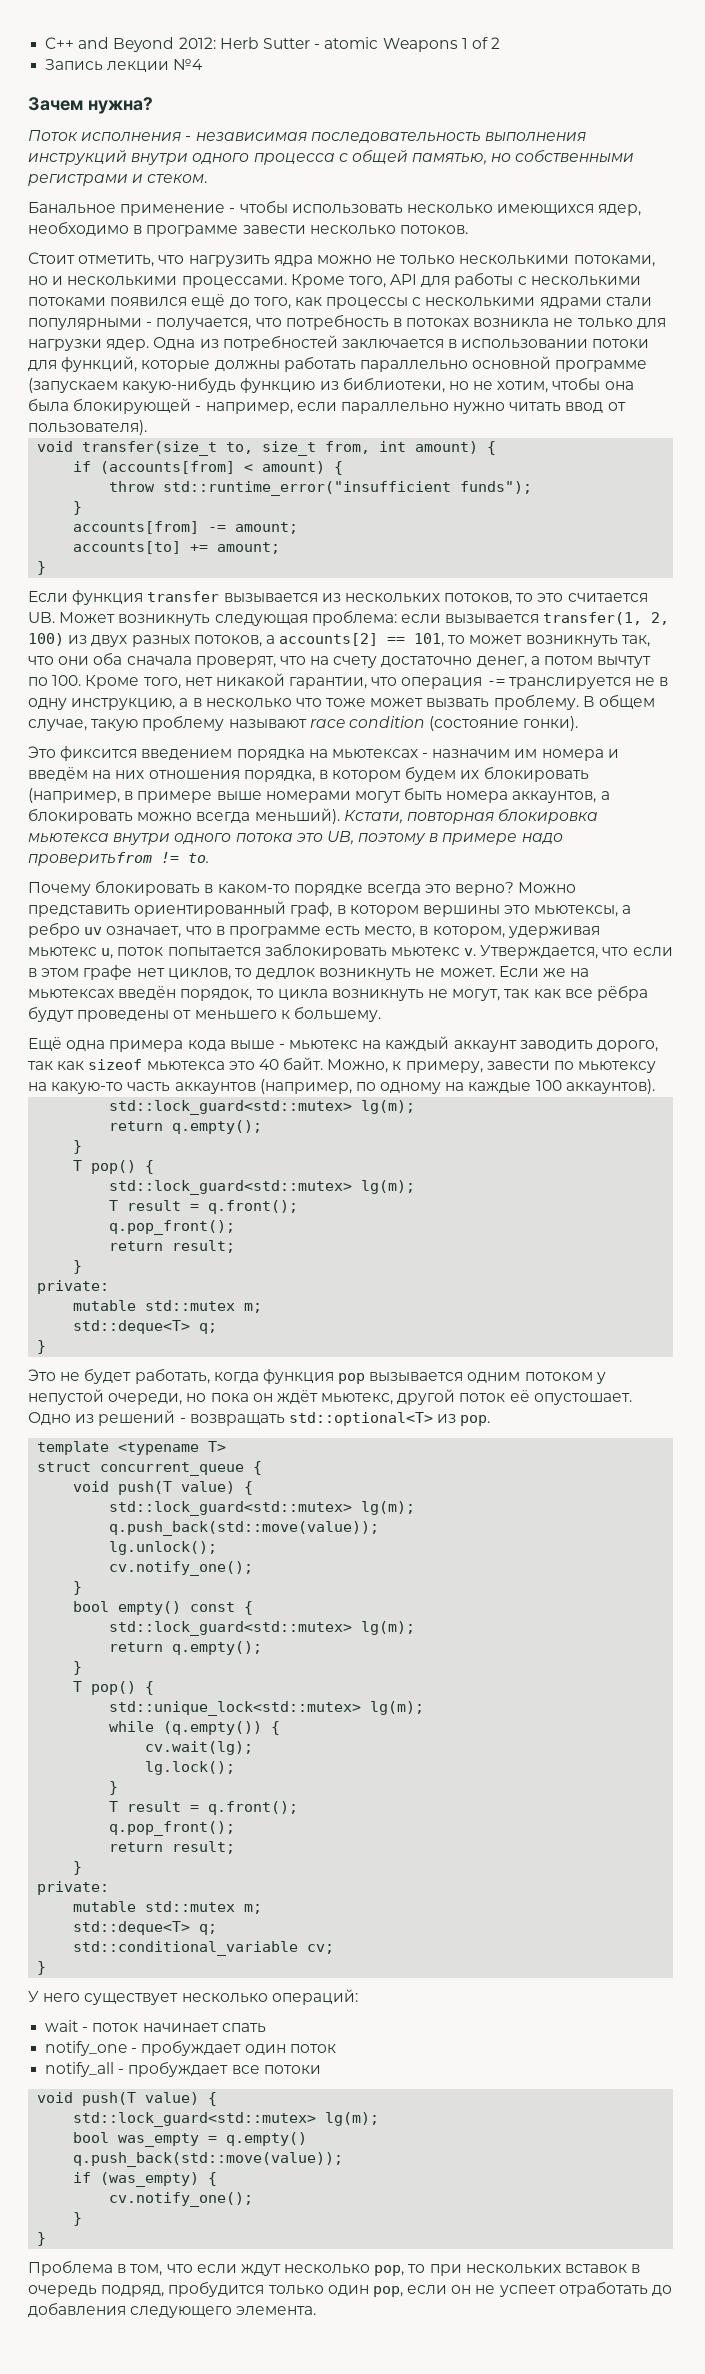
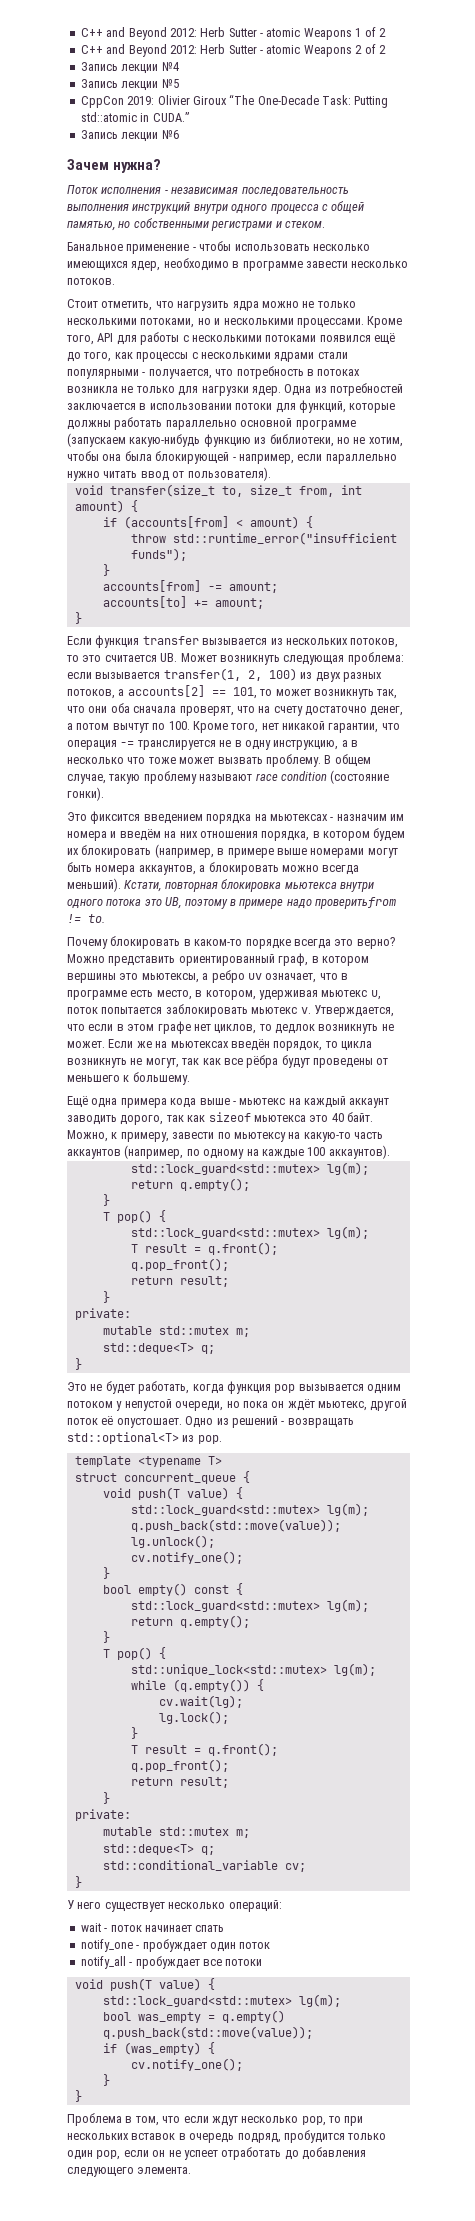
[45,59,204,72] Запись лекции №4 -> [80,44,386,57] [80,62,179,74] [80,79,179,91] [80,94,389,108] [80,112,189,122] [80,130,179,142] C++ and Beyond 2012: Herb Sutter - atomic Weapons 2 of 2 // Запись лекции №4 // Запись лекции №5 // CppCon 2019: Olivier Giroux “The One-Decade Task: Putting std::atomic in CUDA.” // Запись лекции №6

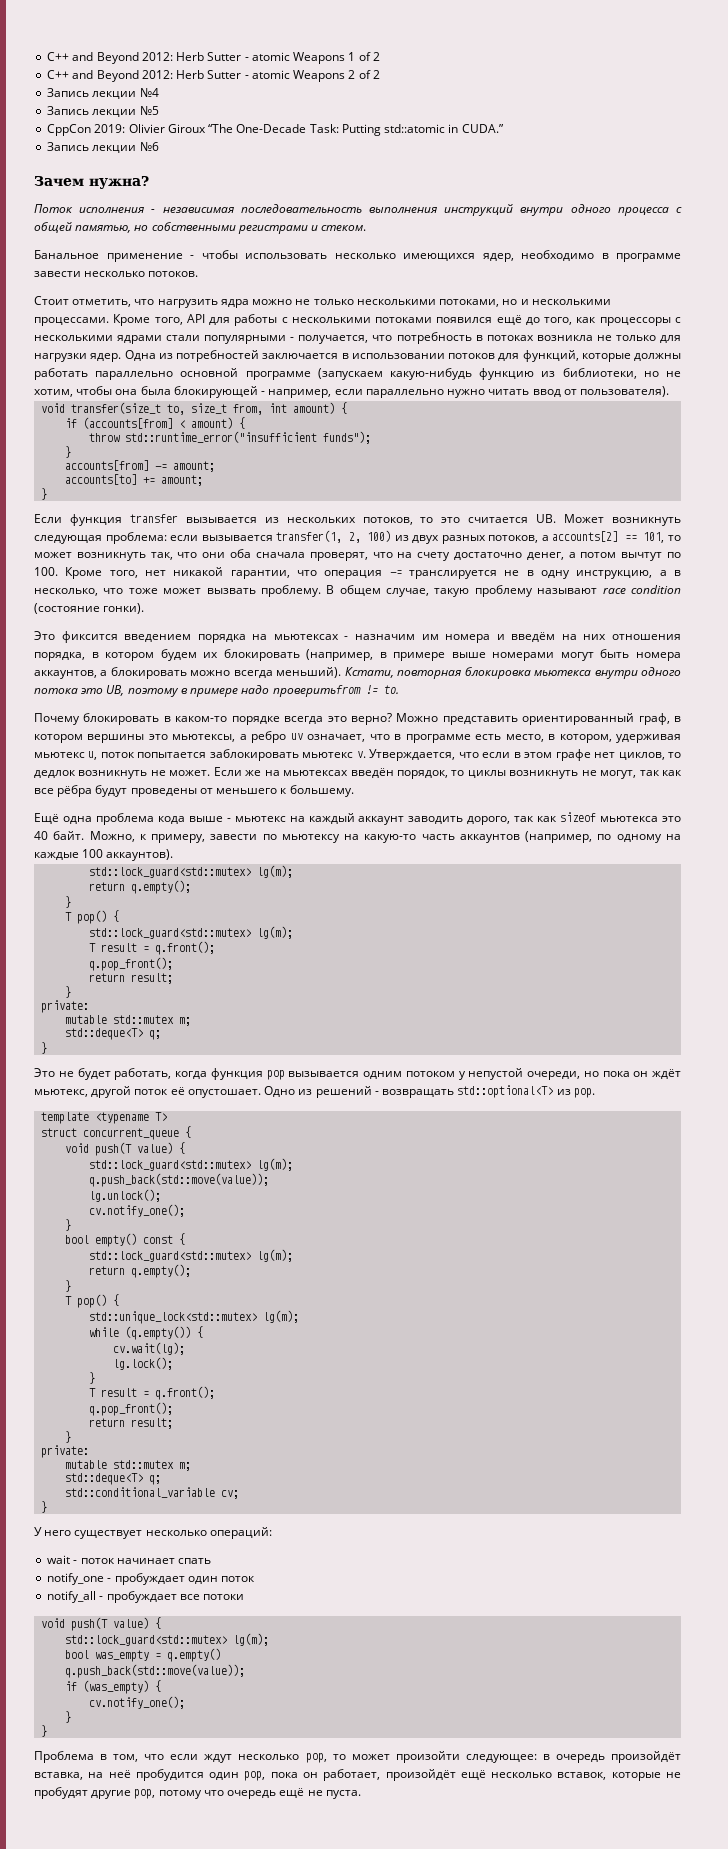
[136,352,189,362] процессы -> [599,317,671,326] процессоры
[235,403,273,410] потоки -> [448,353,495,359] потоков
[67,757,124,764] несколько -> [34,588,98,596] несколько,
[341,1041,372,1051] цикла -> [467,770,506,778] циклы
[120,1098,167,1108] примера -> [95,813,154,825] проблема
[344,2116,364,2126] [67,2130,387,2143] [67,2147,366,2160] [67,2167,192,2177] при нескольких вставок в очередь подряд, пробудится только один pop, если он не успеет отработать до добавления следующего элемента. -> [351,1751,681,1763] [34,1769,682,1781] [34,1787,361,1799] может произойти следующее: в очередь произойдёт вставка, на неё пробудится один pop, пока он работает, произойдёт ещё несколько вставок, которые не пробудят другие pop, потому что очередь ещё не пуста.

